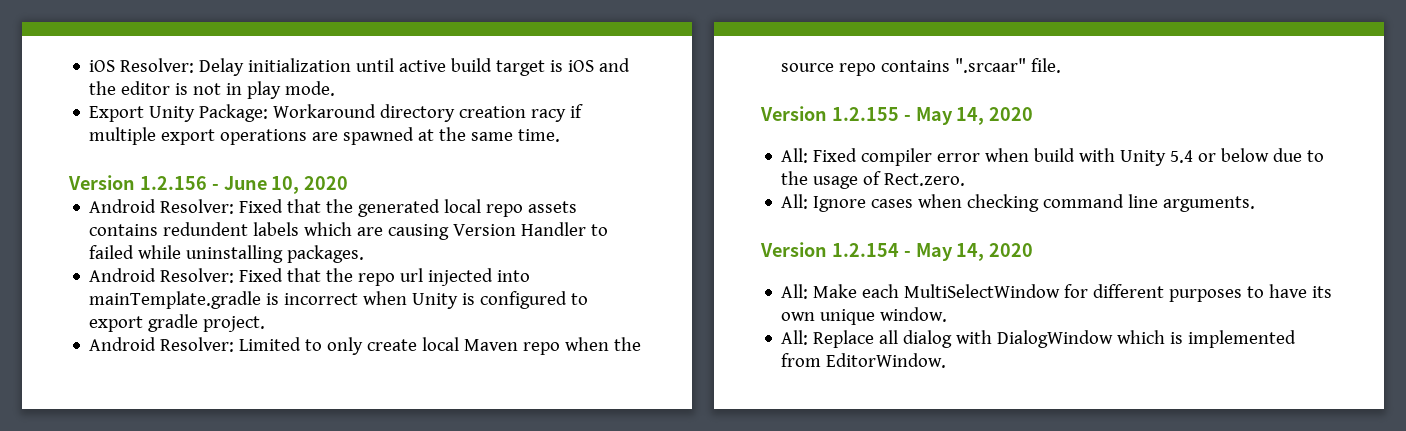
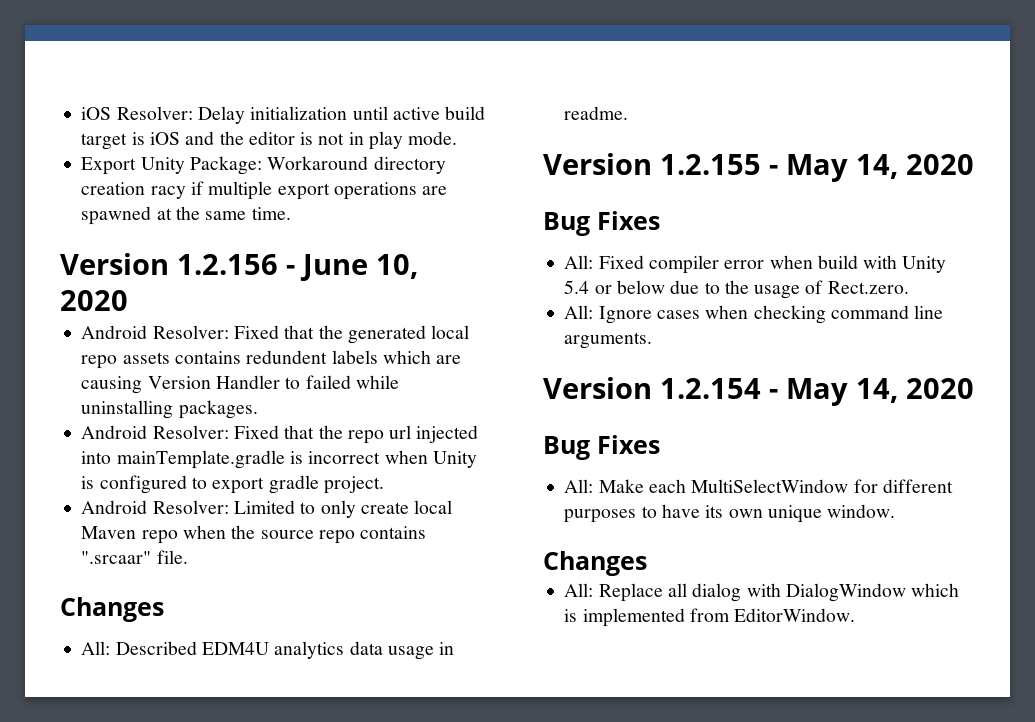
(1062, 65) none -> [60,597,164,622] [81,641,455,660] [564,106,629,120] // Changes // All: Described EDM4U analytics data usage in readme.
(1034, 114) none -> [543,211,660,236] // Bug Fixes
(1034, 250) none -> [543,435,660,460] // Bug Fixes
(948, 314) none -> [543,551,647,576] // Changes

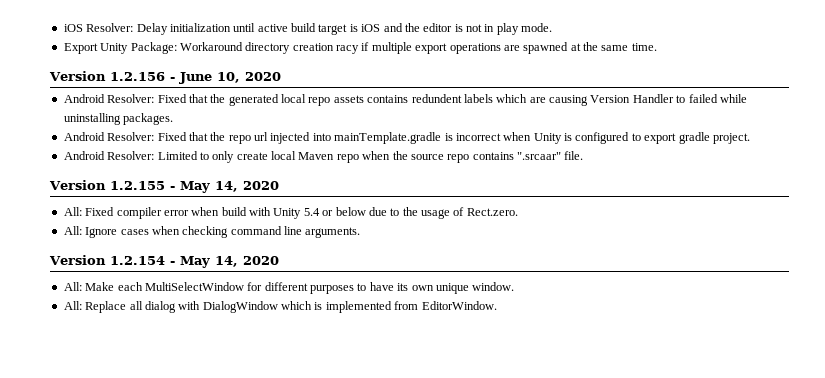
[60,597,164,622] [81,641,455,660] [564,106,629,120] // Changes // All: Described EDM4U analytics data usage in readme. -> (584, 155) none
[543,211,660,236] // Bug Fixes -> (279, 185) none
[543,435,660,460] // Bug Fixes -> (279, 260) none
[543,551,647,576] // Changes -> (515, 286) none

